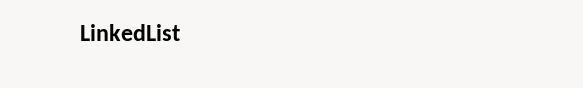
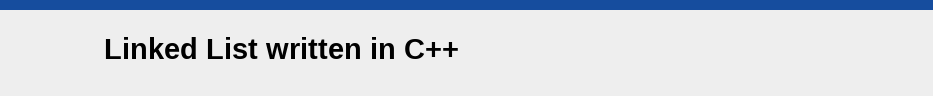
[80,24,180,41] LinkedList -> [104,37,459,59] Linked List written in C++

